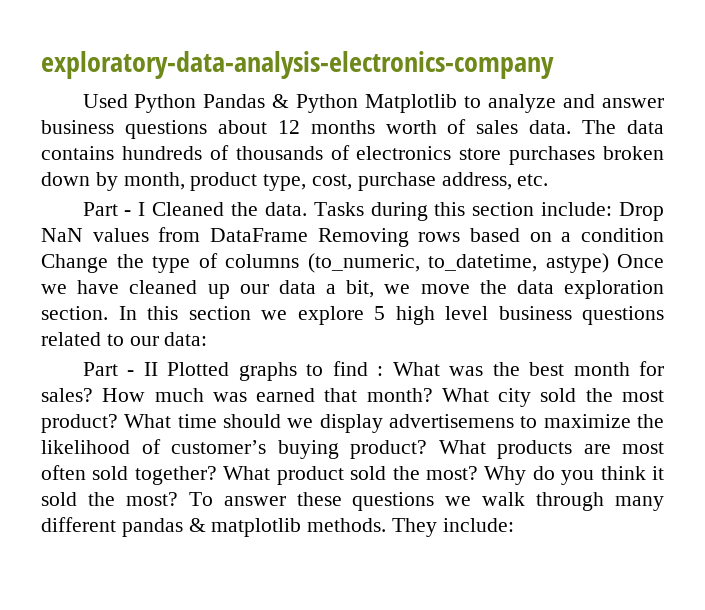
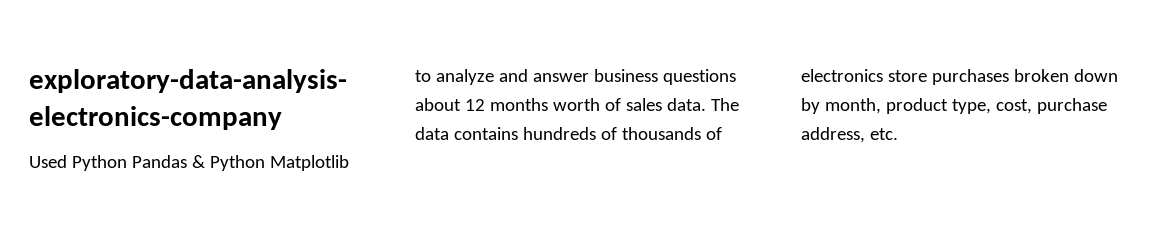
[82,202,664,221] [41,227,664,247] [41,253,664,273] [41,280,665,299] [41,306,664,325] [41,332,208,346] [82,361,665,381] [41,388,664,407] [41,414,664,433] [41,439,664,459] [41,465,664,485] [41,492,664,511] [41,517,514,537] // Part - I Cleaned the data. Tasks during this section include: Drop NaN values from DataFrame Removing rows based on a condition Change the type of columns (to_numeric, to_datetime, astype) Once we have cleaned up our data a bit, we move the data exploration section. In this section we explore 5 high level business questions related to our data: // Part - II Plotted graphs to find : What was the best month for sales? How much was earned that month? What city sold the most product? What time should we display advertisemens to maximize the likelihood of customer’s buying product? What products are most often sold together? What product sold the most? Why do you think it sold the most? To answer these questions we walk through many different pandas & matplotlib methods. They include: -> (898, 134) none

